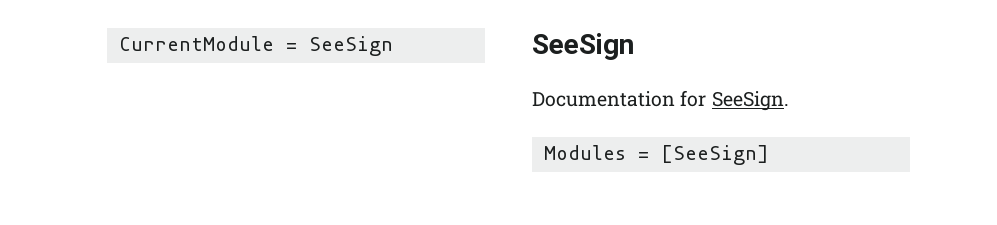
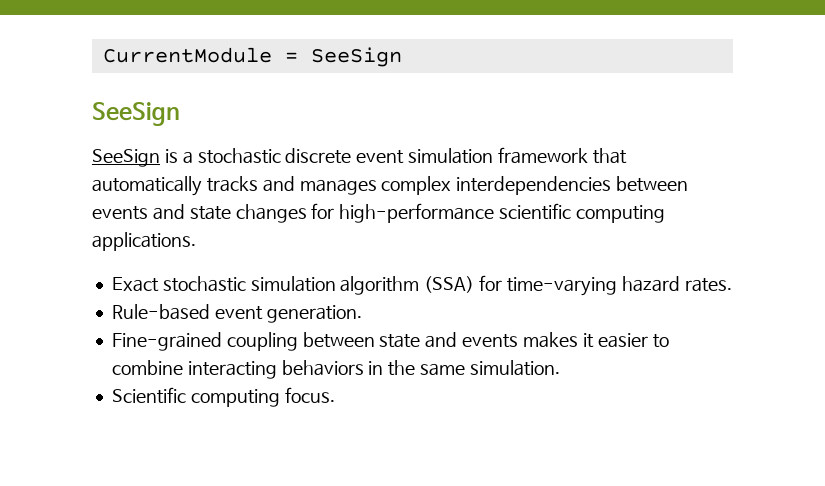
[532,90,789,111] [543,145,769,165] Documentation for SeeSign. // Modules = [SeeSign] -> [92,147,627,167] [92,176,689,196] [92,203,665,223] [92,232,196,251] [111,275,732,296] [111,304,362,323] [111,332,669,351] [111,360,560,379] [111,387,335,407] SeeSign is a stochastic discrete event simulation framework that automatically tracks and manages complex interdependencies between events and state changes for high-performance scientific computing applications. // Exact stochastic simulation algorithm (SSA) for time-varying hazard rates. // Rule-based event generation. // Fine-grained coupling between state and events makes it easier to combine interacting behaviors in the same simulation. // Scientific computing focus.

